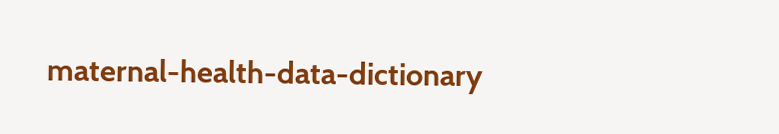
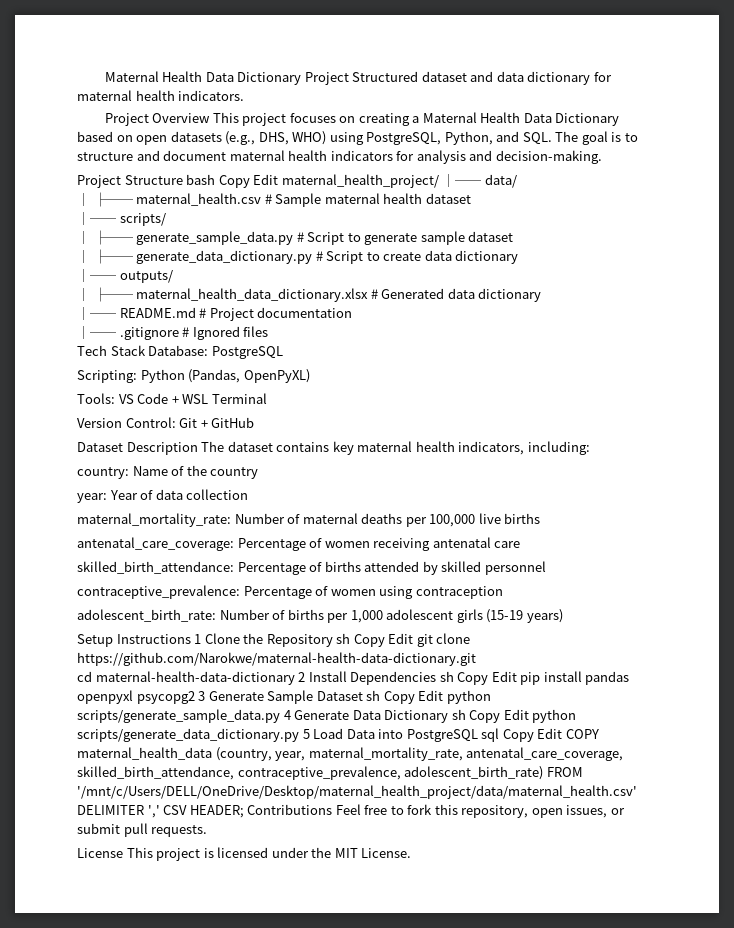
[46,57,484,95] maternal-health-data-dictionary -> [104,71,612,85] [77,90,245,101] [104,112,620,126] [77,131,638,145] [77,150,602,164] [77,174,517,188] [77,192,471,207] [77,212,166,226] [77,230,514,245] [77,249,519,264] [77,269,173,283] [77,287,542,302] [77,307,353,321] [77,326,269,340] [77,345,283,359] [77,369,310,383] [77,393,267,404] [77,417,255,428] [77,441,590,455] [77,465,259,479] [77,489,249,503] [77,513,541,527] [77,537,521,551] [77,561,546,575] [77,585,503,599] [77,609,563,623] [77,633,471,647] [77,652,476,666] [77,671,630,685] [77,690,491,704] [77,709,577,723] [77,728,599,742] [77,747,624,761] [77,766,583,780] [77,785,637,799] [77,804,625,818] [77,823,208,837] [77,847,412,861] Maternal Health Data Dictionary Project Structured dataset and data dictionary for maternal health indicators. // Project Overview This project focuses on creating a Maternal Health Data Dictionary based on open datasets (e.g., DHS, WHO) using PostgreSQL, Python, and SQL. The goal is to structure and document maternal health indicators for analysis and decision-making. // Project Structure bash Copy Edit maternal_health_project/ │── data/ // │ ├── maternal_health.csv # Sample maternal health dataset // │── scripts/ // │ ├── generate_sample_data.py # Script to generate sample dataset // │ ├── generate_data_dictionary.py # Script to create data dictionary // │── outputs/ // │ ├── maternal_health_data_dictionary.xlsx # Generated data dictionary // │── README.md # Project documentation // │── .gitignore # Ignored files // Tech Stack Database: PostgreSQL // Scripting: Python (Pandas, OpenPyXL) // Tools: VS Code + WSL Terminal // Version Control: Git + GitHub // Dataset Description The dataset contains key maternal health indicators, including: // country: Name of the country // year: Year of data collection // maternal_mortality_rate: Number of maternal deaths per 100,000 live births // antenatal_care_coverage: Percentage of women receiving antenatal care // skilled_birth_attendance: Percentage of births attended by skilled personnel // contraceptive_prevalence: Percentage of women using contraception // adolescent_birth_rate: Number of births per 1,000 adolescent girls (15-19 years) // Setup Instructions 1 Clone the Repository sh Copy Edit git clone https://github.com/Narokwe/maternal-health-data-dictionary.git // cd maternal-health-data-dictionary 2 Install Dependencies sh Copy Edit pip install pandas openpyxl psycopg2 3 Generate Sample Dataset sh Copy Edit python scripts/generate_sample_data.py 4 Generate Data Dictionary sh Copy Edit python scripts/generate_data_dictionary.py 5 Load Data into PostgreSQL sql Copy Edit COPY maternal_health_data (country, year, maternal_mortality_rate, antenatal_care_coverage, skilled_birth_attendance, contraceptive_prevalence, adolescent_birth_rate) FROM '/mnt/c/Users/DELL/OneDrive/Desktop/maternal_health_project/data/maternal_health.csv' DELIMITER ',' CSV HEADER; Contributions Feel free to fork this repository, open issues, or submit pull requests. // License This project is licensed under the MIT License.

